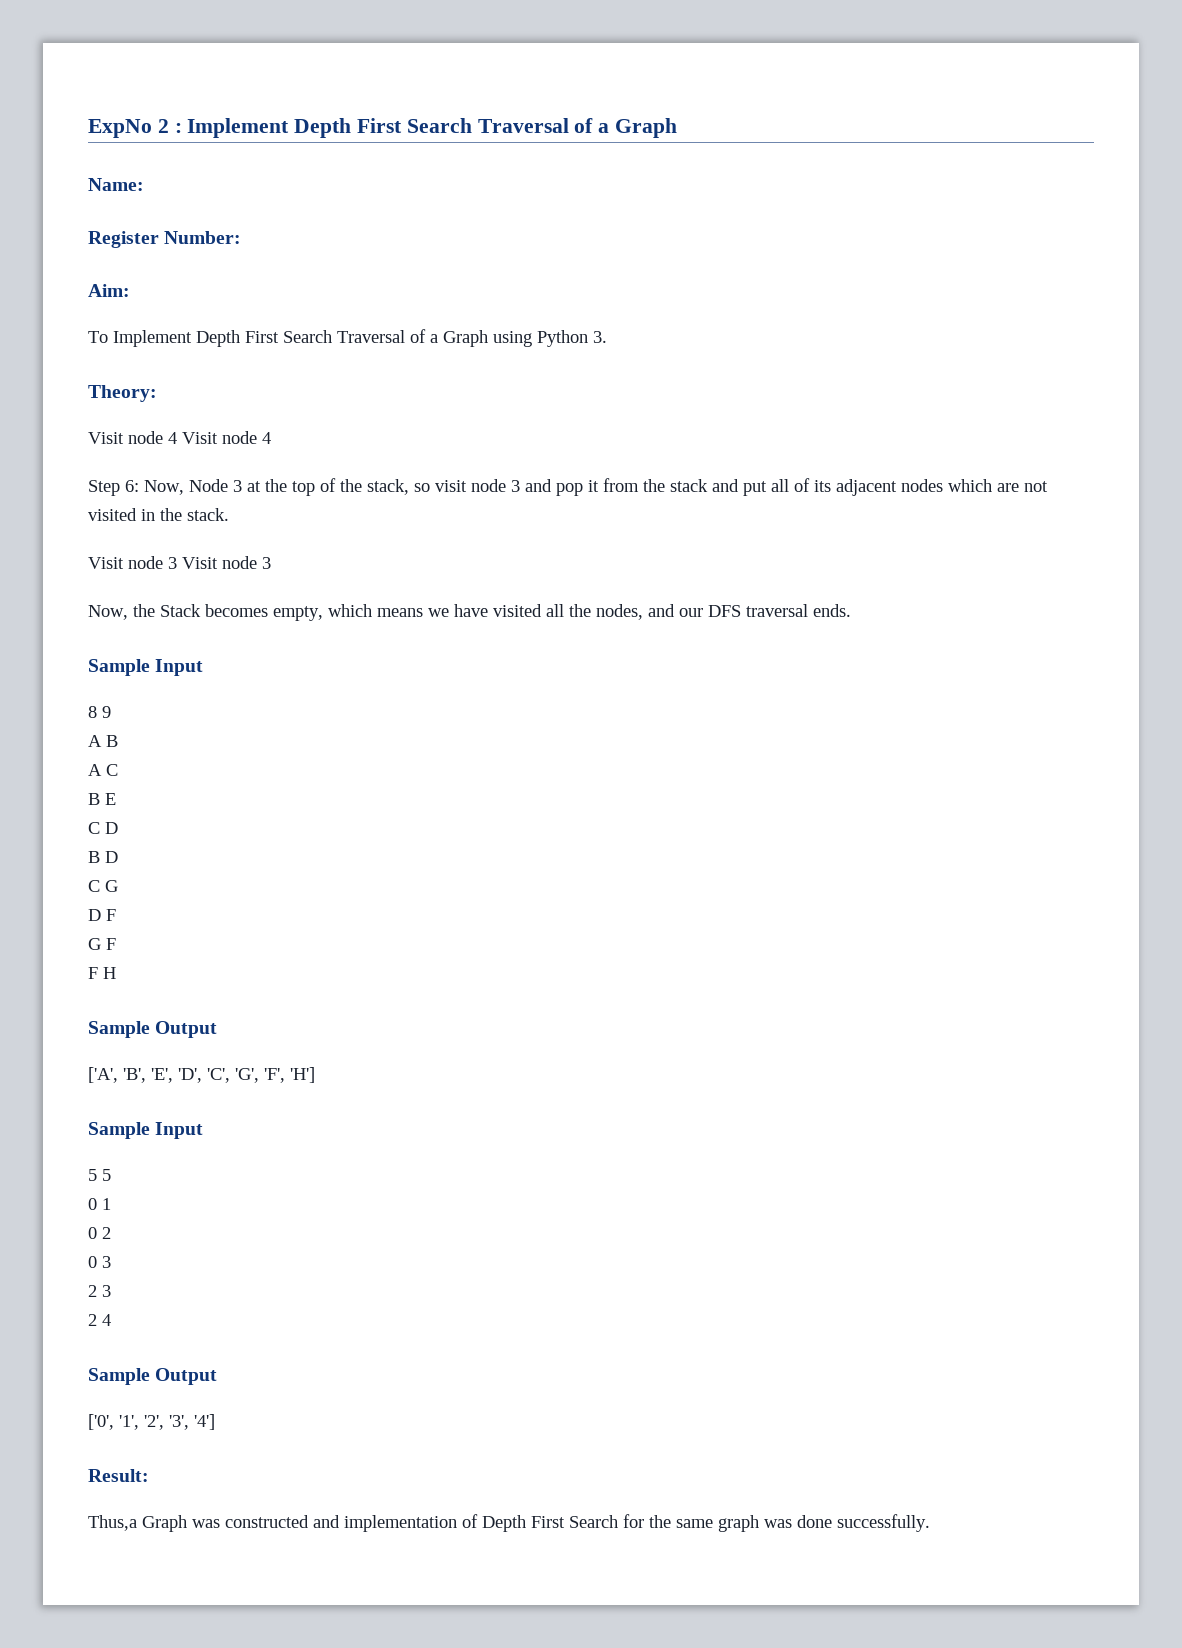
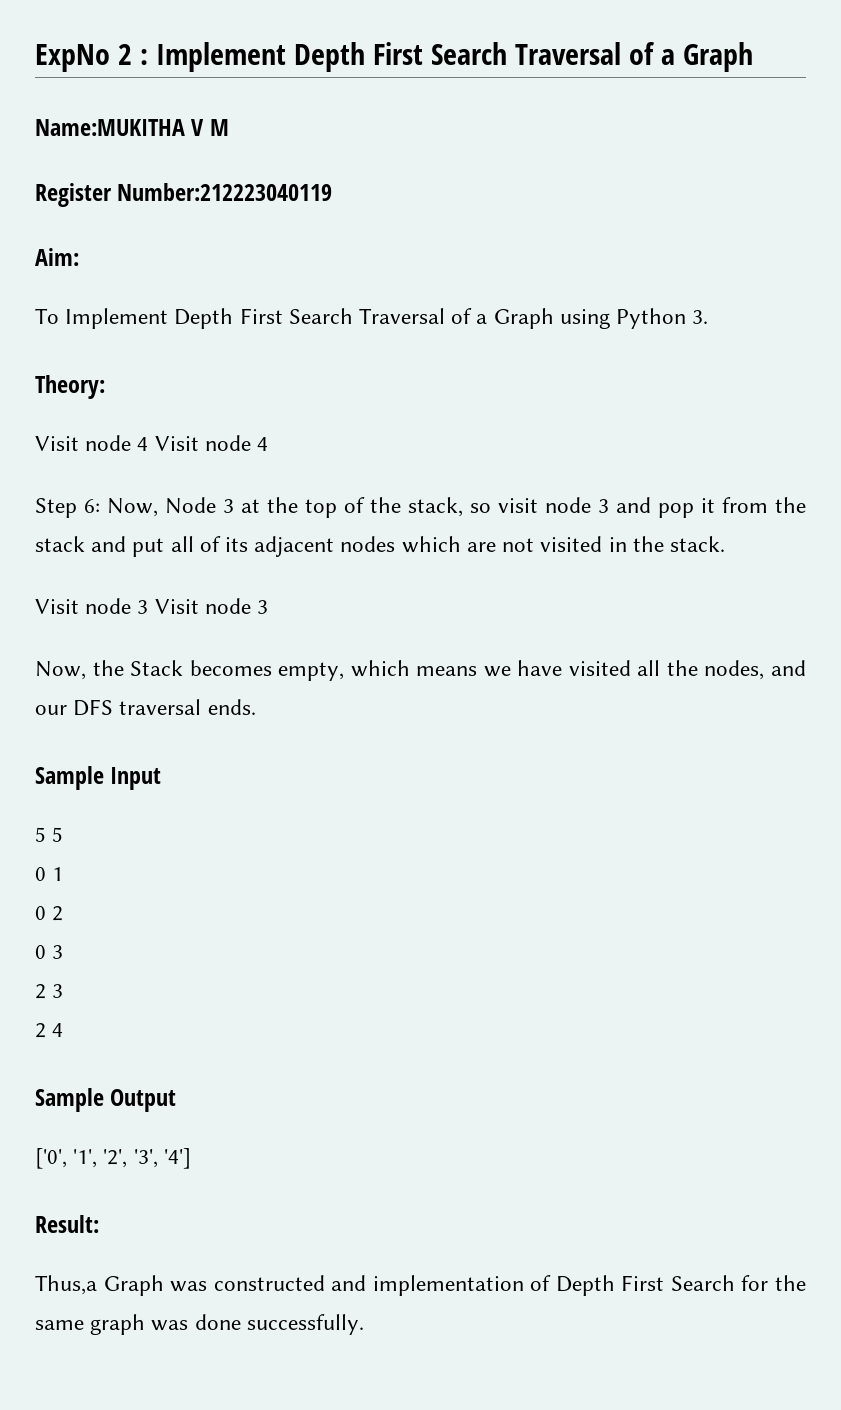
[88,178,144,191] Name: -> [35,119,229,136] Name:MUKITHA V M
[164,231,242,244] Number: -> [117,183,333,201] Number:212223040119
[88,706,111,718] [88,735,118,747] [88,764,118,776] [88,793,116,805] [88,822,118,834] [88,851,118,863] [88,880,118,892] [88,909,116,921] [88,938,116,950] [88,967,116,979] [88,1021,218,1038] [88,1067,315,1083] [88,1122,204,1139] // 8 9 // A B // A C // B E // C D // B D // C G // D F // G F // F H // Sample Output // ['A', 'B', 'E', 'D', 'C', 'G', 'F', 'H'] // Sample Input -> (162, 778) none

